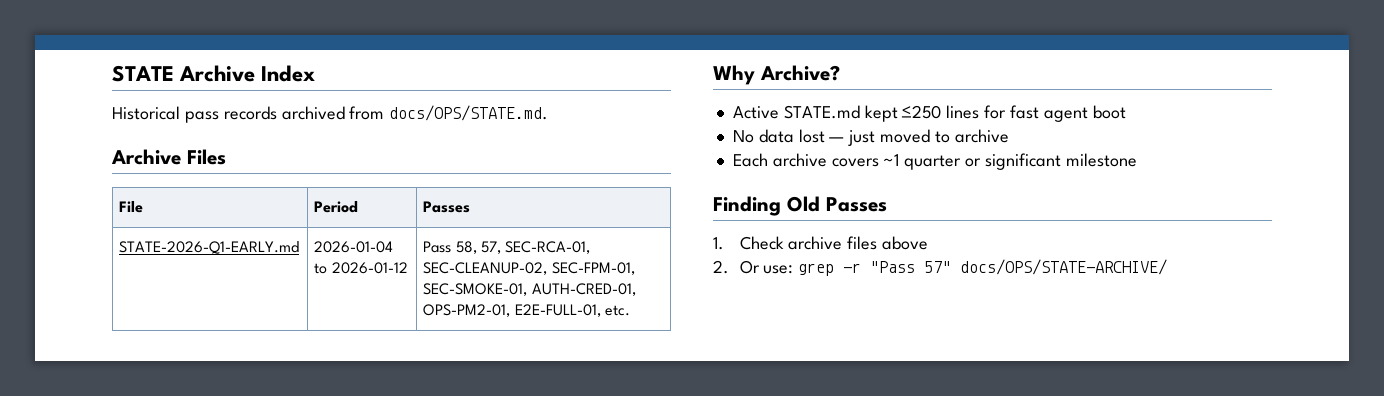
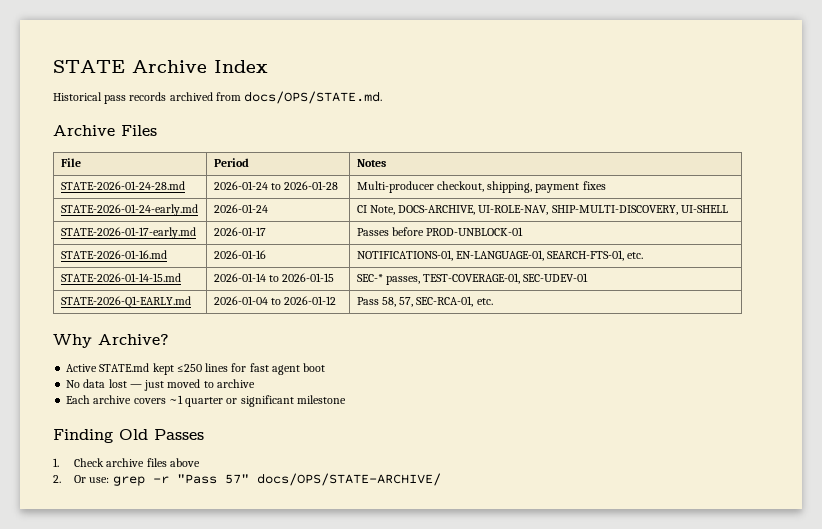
[423,201,471,213] Passes -> [356,159,386,167] [60,181,185,190] [213,181,339,190] [356,181,606,193] [60,204,198,216] [213,204,268,213] [356,205,728,215] [60,227,196,239] [213,227,266,236] [356,227,524,236] [60,250,167,259] [213,250,266,259] [356,250,644,261] [60,273,181,282] [213,273,335,282] [356,273,589,285] Notes // STATE-2026-01-24-28.md | 2026-01-24 to 2026-01-28 | Multi-producer checkout, shipping, payment fixes // STATE-2026-01-24-early.md | 2026-01-24 | CI Note, DOCS-ARCHIVE, UI-ROLE-NAV, SHIP-MULTI-DISCOVERY, UI-SHELL // STATE-2026-01-17-early.md | 2026-01-17 | Passes before PROD-UNBLOCK-01 // STATE-2026-01-16.md | 2026-01-16 | NOTIFICATIONS-01, EN-LANGUAGE-01, SEARCH-FTS-01, etc. // STATE-2026-01-14-15.md | 2026-01-14 to 2026-01-15 | SEC-* passes, TEST-COVERAGE-01, SEC-UDEV-01
[423,262,635,275] [423,283,636,296] [423,304,601,317] SEC-CLEANUP-02, SEC-FPM-01, SEC-SMOKE-01, AUTH-CRED-01, OPS-PM2-01, E2E-FULL-01, -> (474, 301) none

